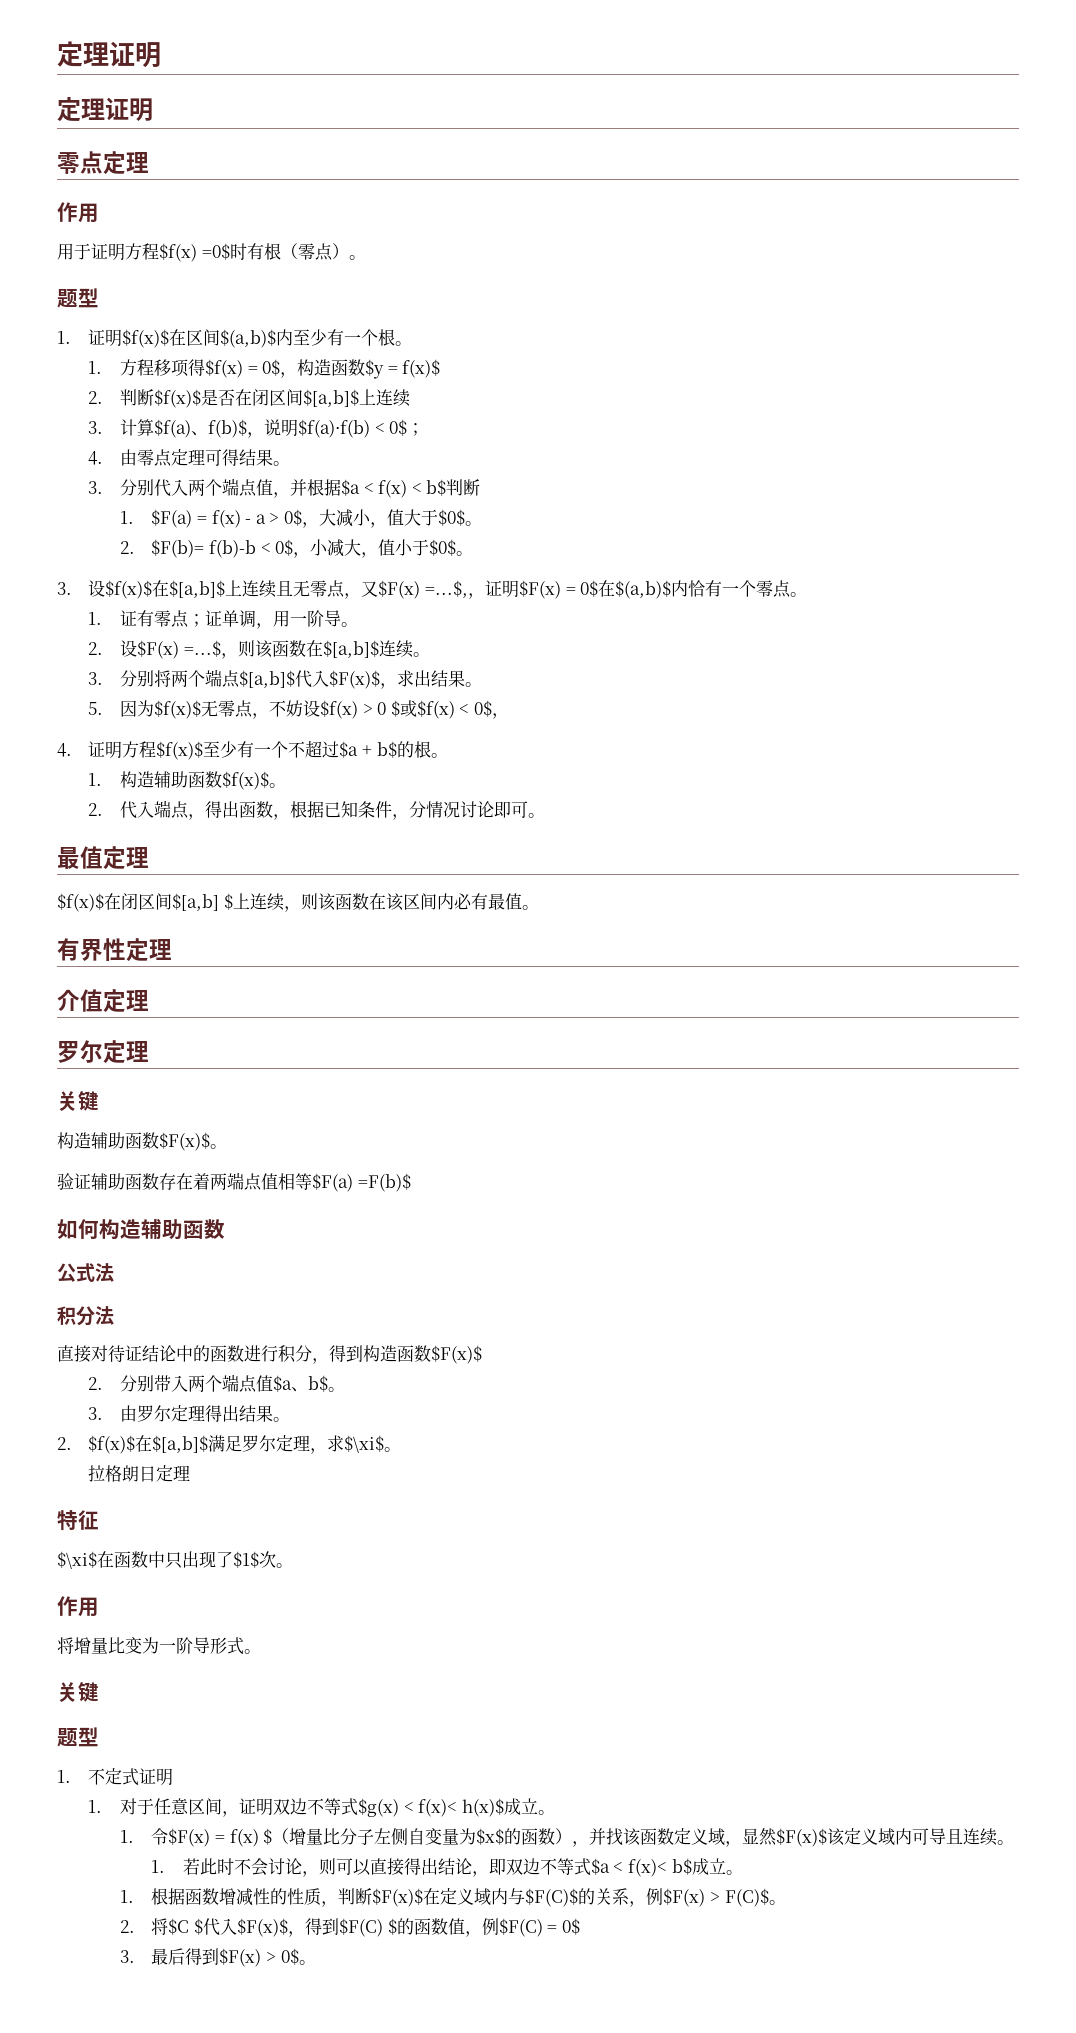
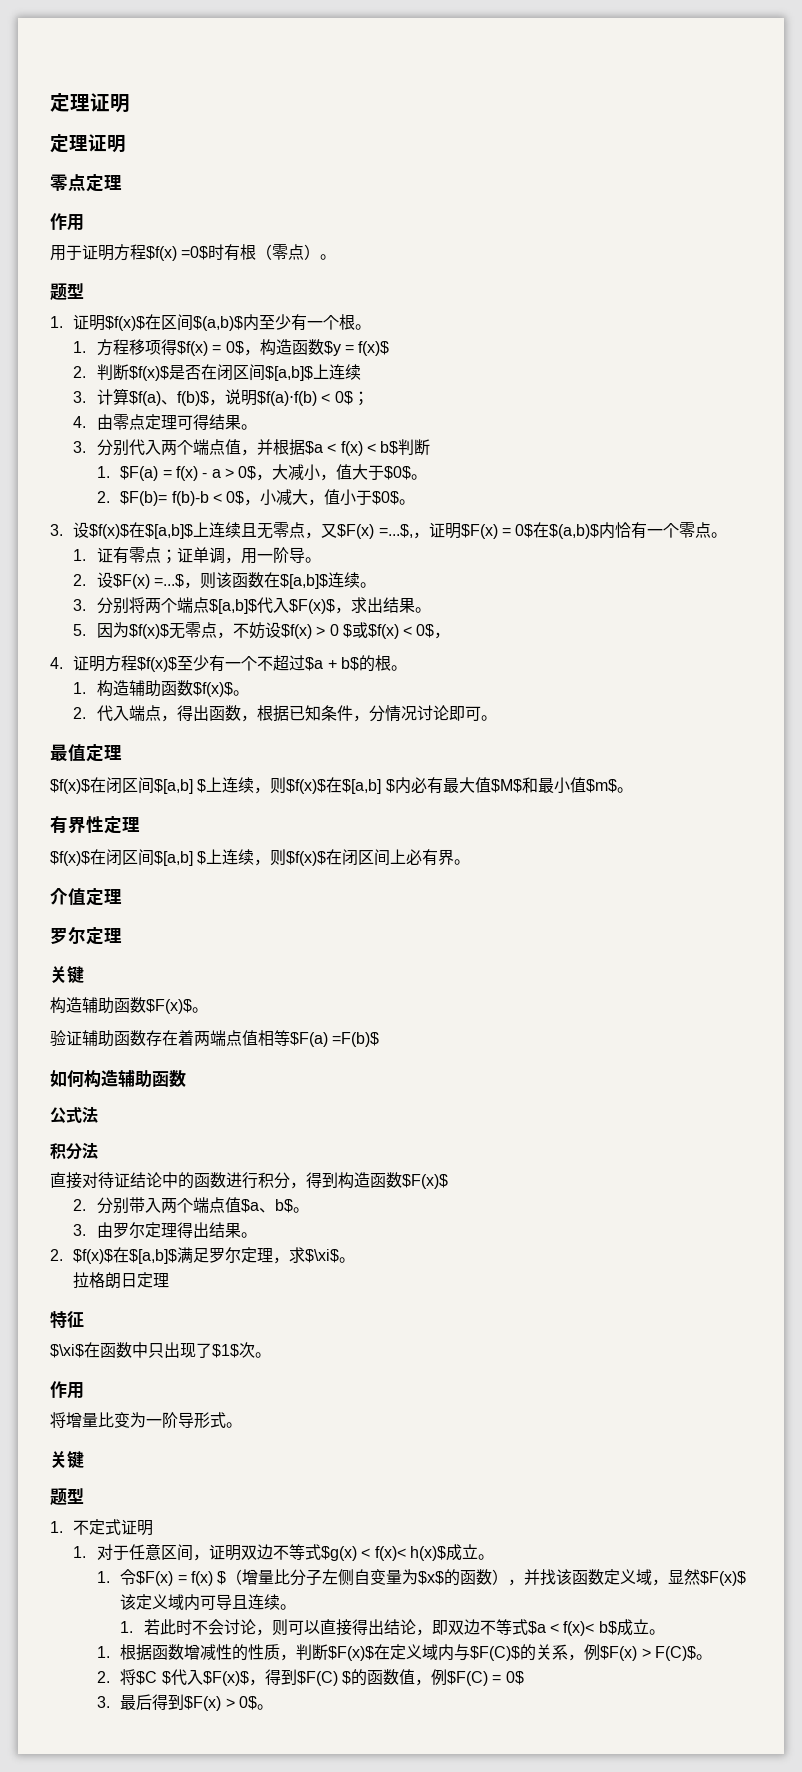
[317,893,539,911] [57,938,172,962] 该函数在该区间内必有最值。 // 有界性定理 -> [286,777,633,794] [50,816,140,834] [50,849,471,866] $f(x)$在$[a,b] $内必有最大值$M$和最小值$m$。 // 有界性定理 // $f(x)$在闭区间$[a,b] $上连续，则$f(x)$在闭区间上必有界。

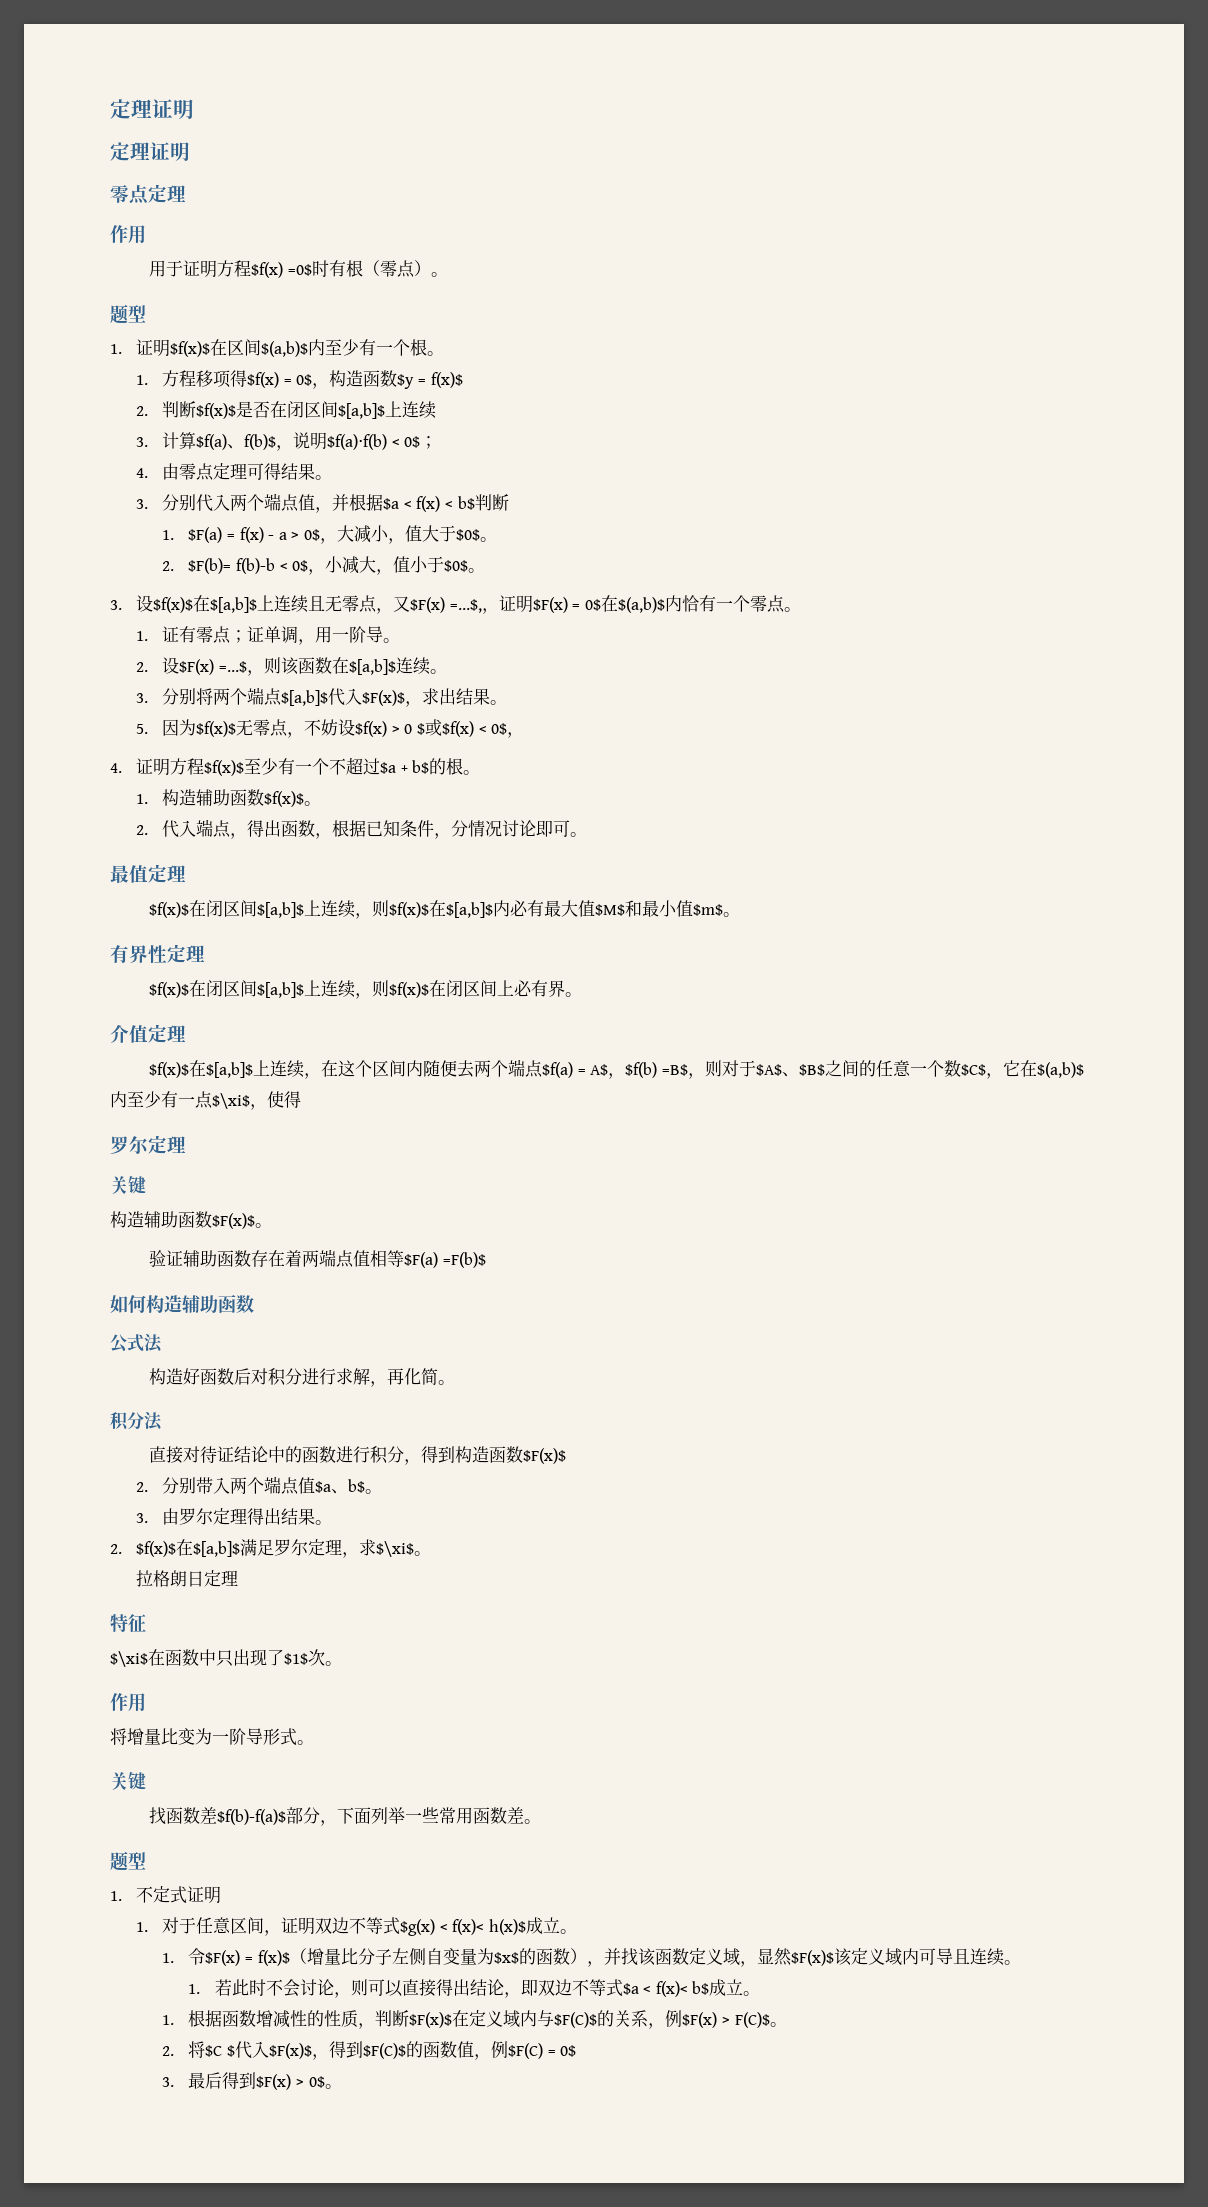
[154,777,395,794] $[a,b] $上连续，则$f(x)$在$[a,b] $ -> [257,900,494,919] $[a,b]$上连续，则$f(x)$在$[a,b]$
[154,851,207,866] $[a,b] $ -> [257,982,305,998] $[a,b]$
(122, 896) none -> [149,1059,1085,1079] [110,1091,301,1110] // $f(x)$在$[a,b]$上连续，在这个区间内随便去两个端点$f(a) = A$，$f(b) =B$，则对于$A$、$B$之间的任意一个数$C$，它在$(a,b)$内至少有一点$\xi$，使得
(98, 1114) none -> [149,1368,456,1387] // 构造好函数后对积分进行求解，再化简。
(84, 1460) none -> [149,1807,542,1826] // 找函数差$f(b)-f(a)$部分，下面列举一些常用函数差。
[190,1571,227,1586] f(x) $ -> [257,1950,290,1966] f(x)$
[296,1671,351,1686] $F(C) $ -> [362,2043,406,2059] $F(C)$

